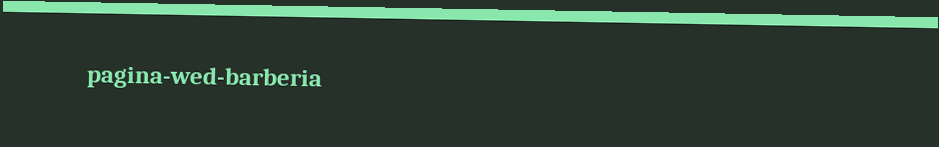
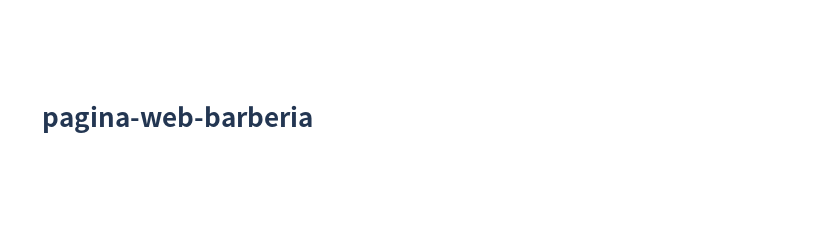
[86,65,323,92] pagina-wed-barberia -> [42,105,313,133] pagina-web-barberia

